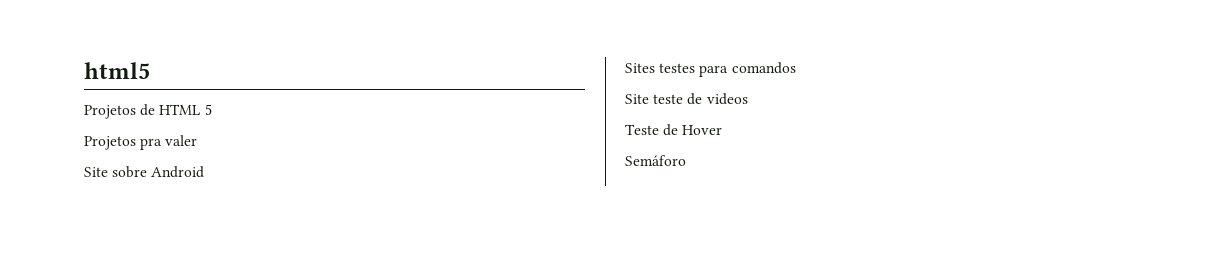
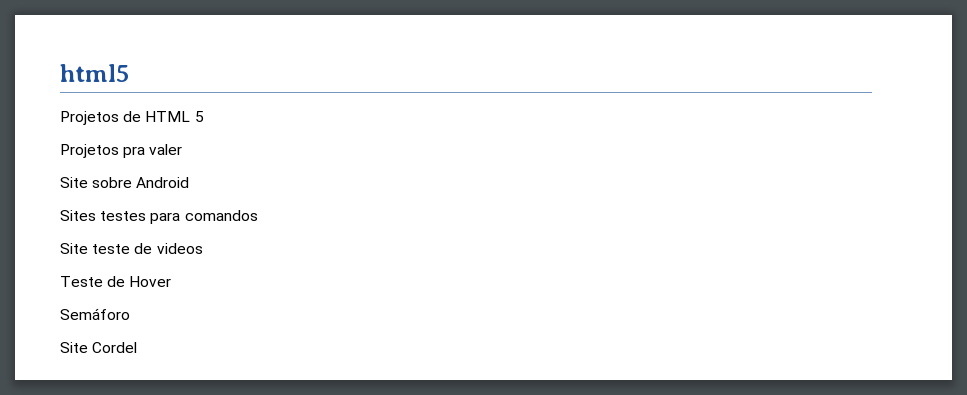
(686, 160) none -> [60,342,138,353] // Site Cordel

